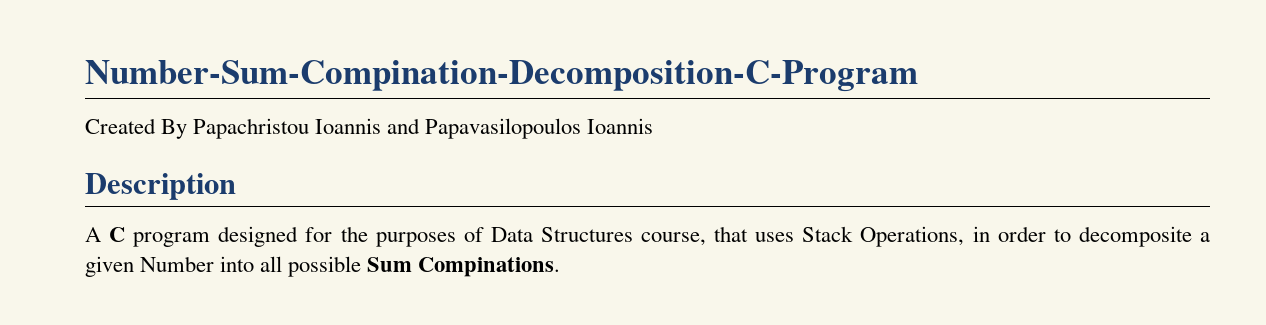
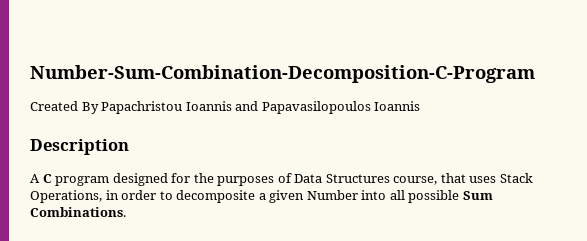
[85,60,918,92] Number-Sum-Compination-Decomposition-C-Program -> [30,65,535,83] Number-Sum-Combination-Decomposition-C-Program
[418,257,561,277] Compinations. -> [30,207,126,217] Combinations.

